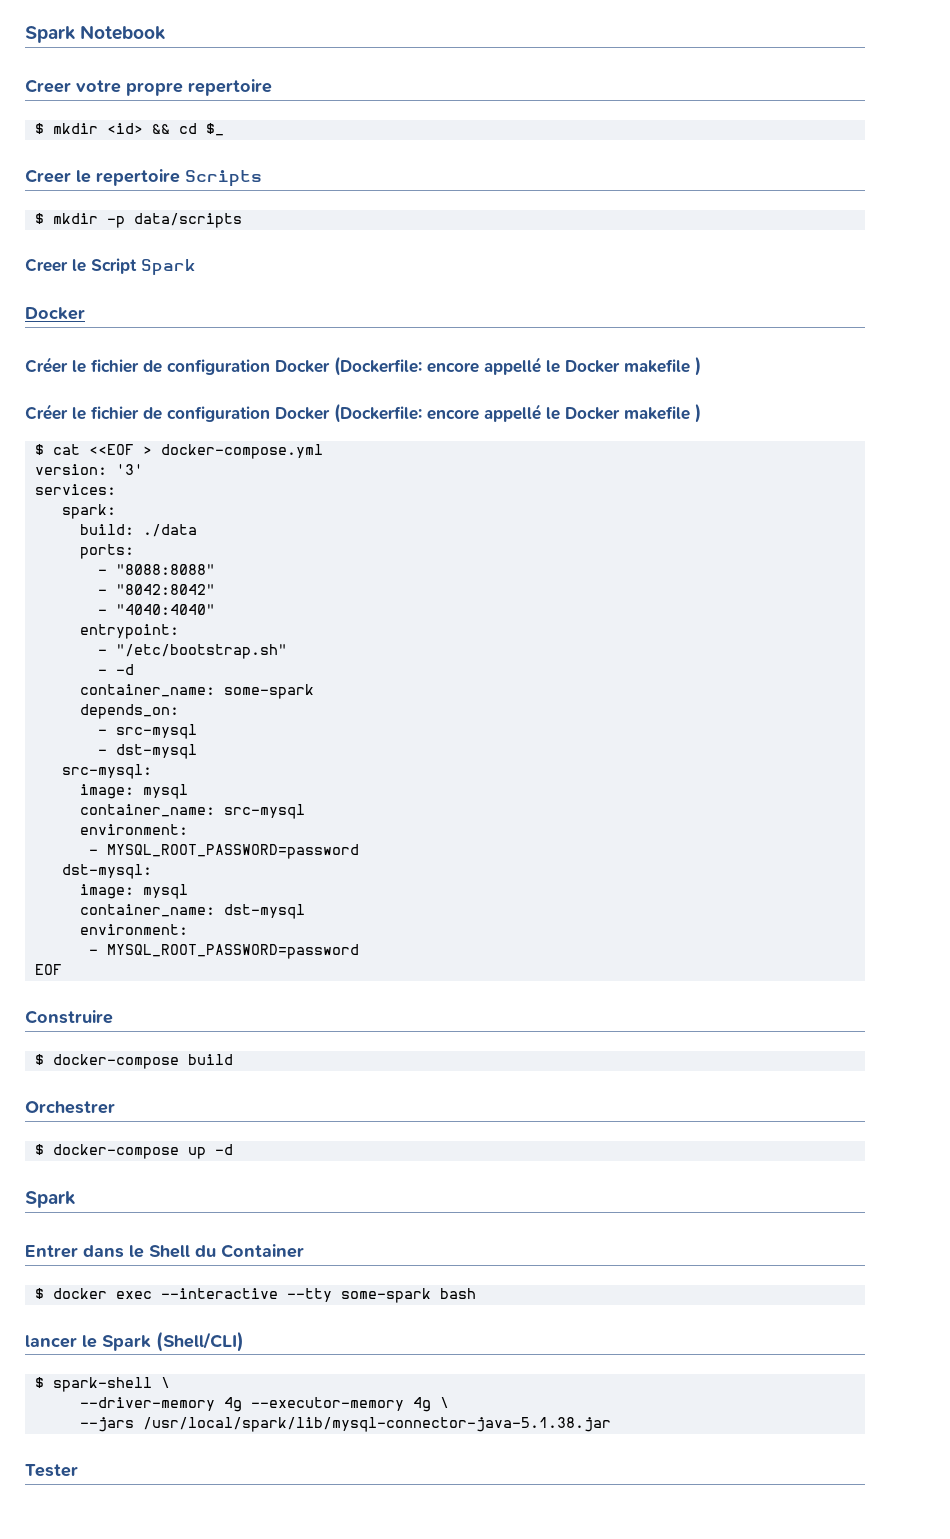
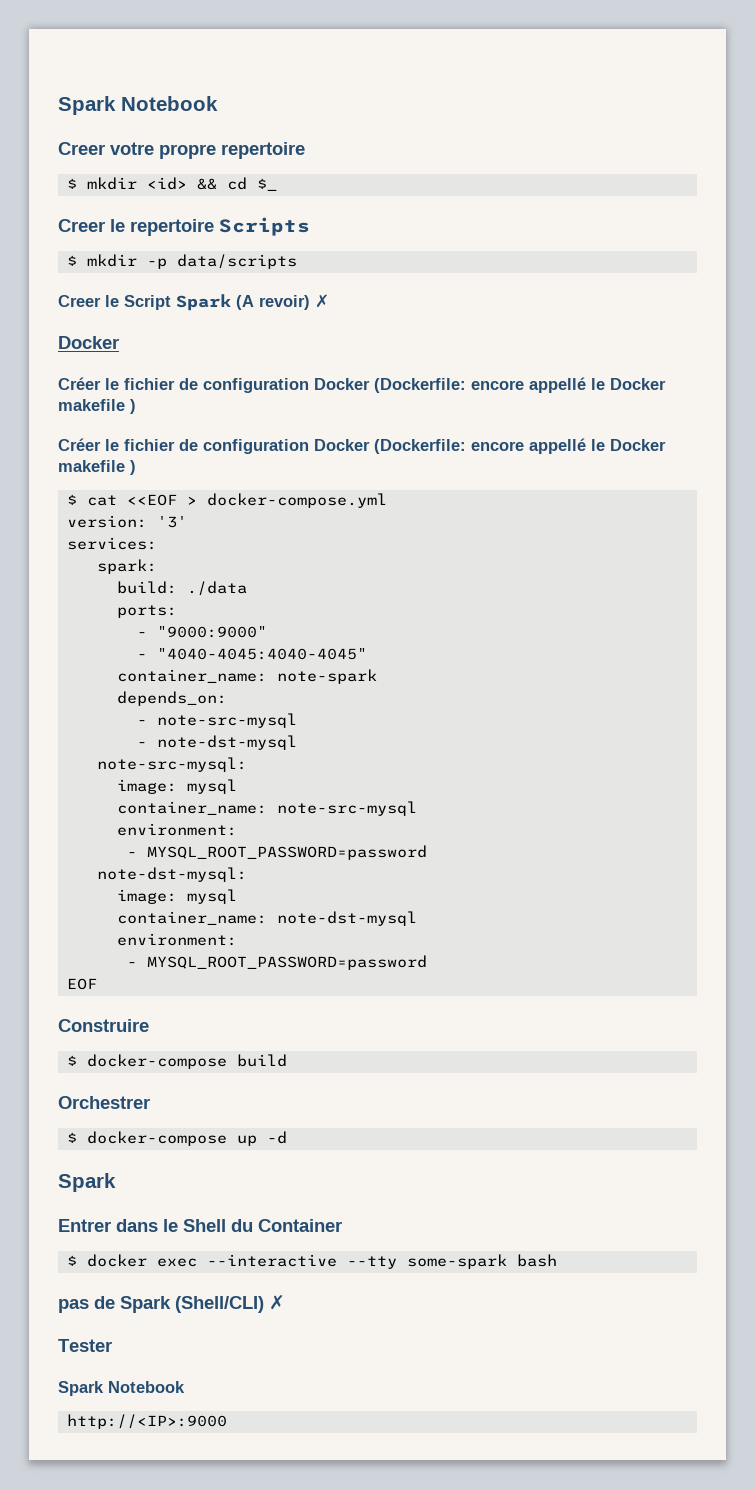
(196, 267) none -> [236,294,329,310] (A revoir) ✗
[115,564,215,575] [97,584,215,595] [97,604,215,615] [79,624,179,639] [97,644,287,659] [97,664,134,675] [79,684,314,699] "8088:8088" // - "8042:8042" // - "4040:4040" // entrypoint: // - "/etc/bootstrap.sh" // - -d // container_name: some-spark -> [156,626,267,638] [136,648,367,660] [116,669,377,684] "9000:9000" // - "4040-4045:4040-4045" // container_name: note-spark
[115,724,197,739] [97,744,197,759] [61,764,152,779] [79,784,188,799] [79,804,305,819] [79,824,188,835] [88,844,359,859] [61,864,152,879] [79,884,188,899] [79,904,305,919] src-mysql // - dst-mysql // src-mysql: // image: mysql // container_name: src-mysql // environment: // - MYSQL_ROOT_PASSWORD=password // dst-mysql: // image: mysql // container_name: dst-mysql -> [156,713,297,728] [136,735,297,750] [96,757,247,772] [116,779,237,794] [116,801,417,816] [116,823,237,836] [126,845,427,860] [96,867,247,882] [116,889,237,904] [116,911,417,926] note-src-mysql // - note-dst-mysql // note-src-mysql: // image: mysql // container_name: note-src-mysql // environment: // - MYSQL_ROOT_PASSWORD=password // note-dst-mysql: // image: mysql // container_name: note-dst-mysql
[25,1335,97,1348] lancer le -> [58,1296,115,1313] pas de
[34,1377,170,1392] [79,1397,449,1412] [79,1417,611,1432] [25,1464,78,1477] // $ spark-shell \ // --driver-memory 4g --executor-memory 4g \ // --jars /usr/local/spark/lib/mysql-connector-java-5.1.38.jar // Tester -> [269,1295,285,1310] [58,1339,112,1352] [58,1381,185,1396] [66,1414,227,1429] ✗ // Tester // Spark Notebook // http://<IP>:9000

